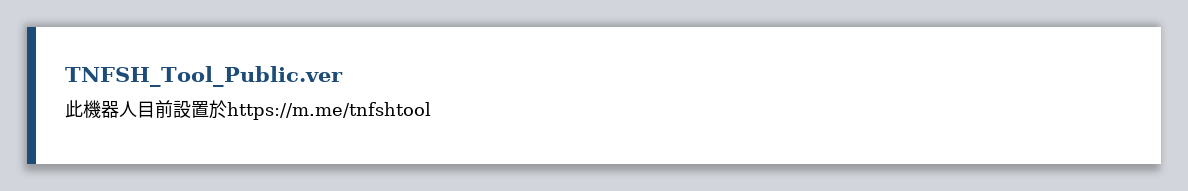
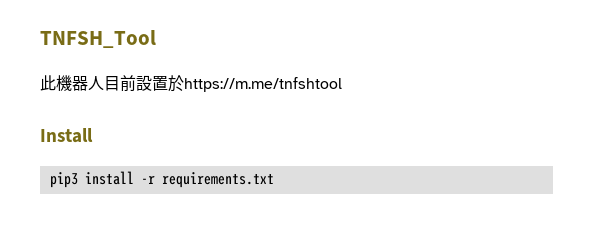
[65,66,343,87] TNFSH_Tool_Public.ver -> [40,30,156,48] TNFSH_Tool
(431, 111) none -> [40,128,93,143] [49,171,274,188] // Install // pip3 install -r requirements.txt

